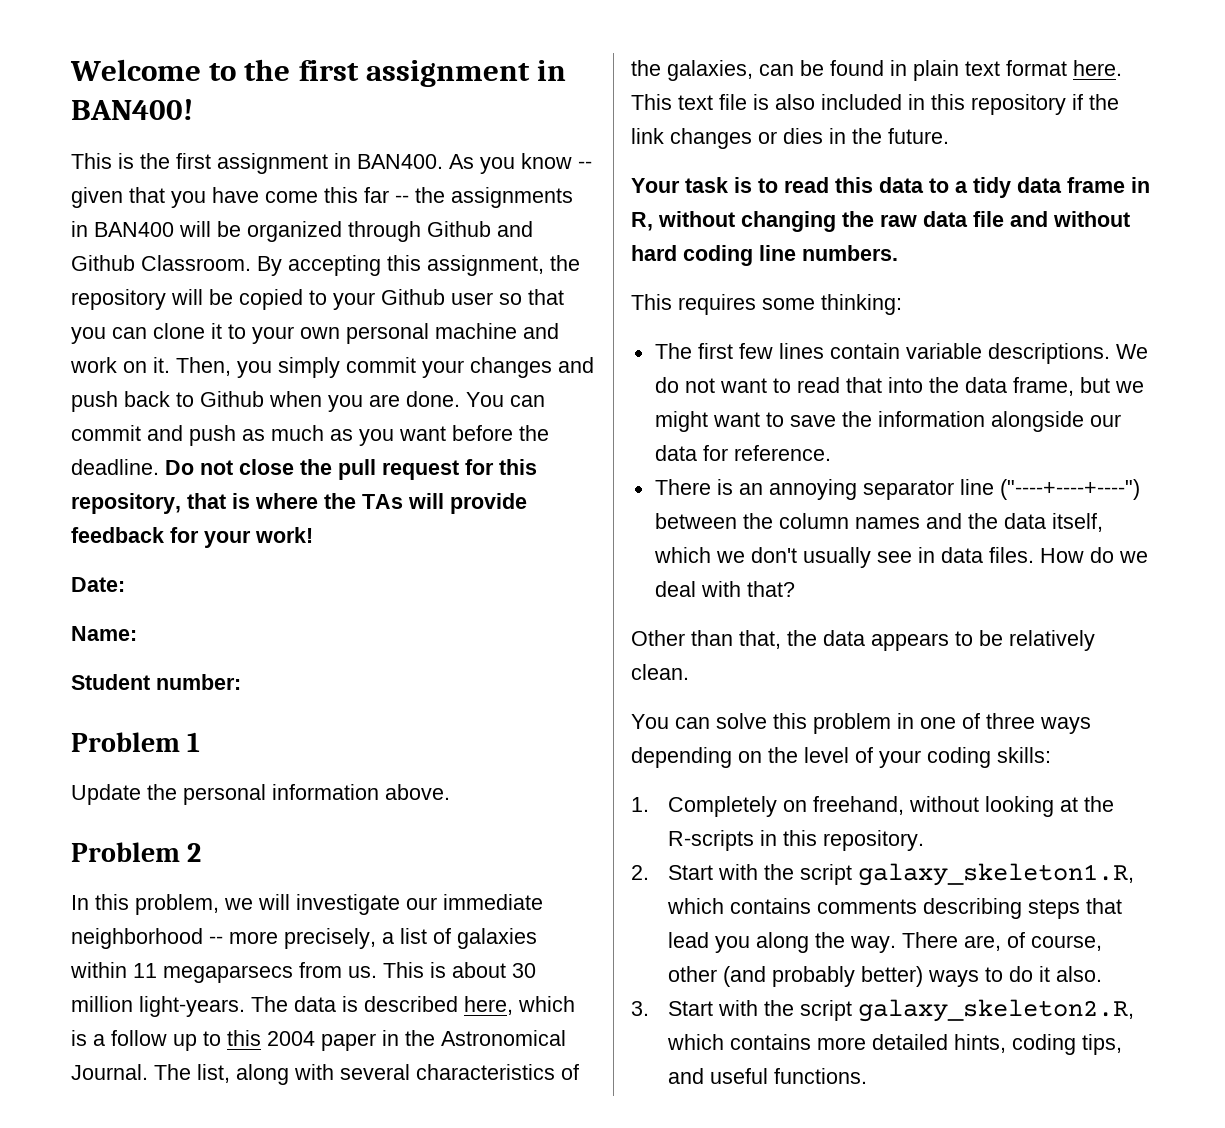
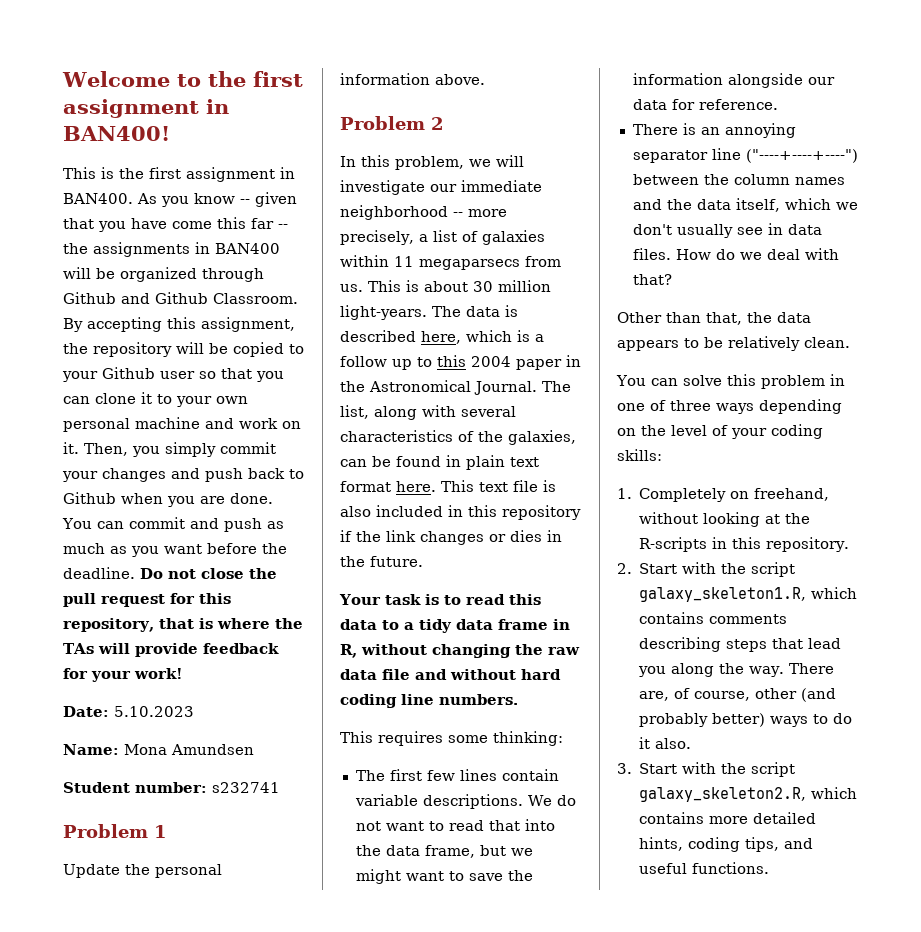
(125, 584) none -> [114,706,194,717] 5.10.2023
(137, 633) none -> [124,744,254,755] Mona Amundsen
(241, 682) none -> [212,782,280,793] s232741

